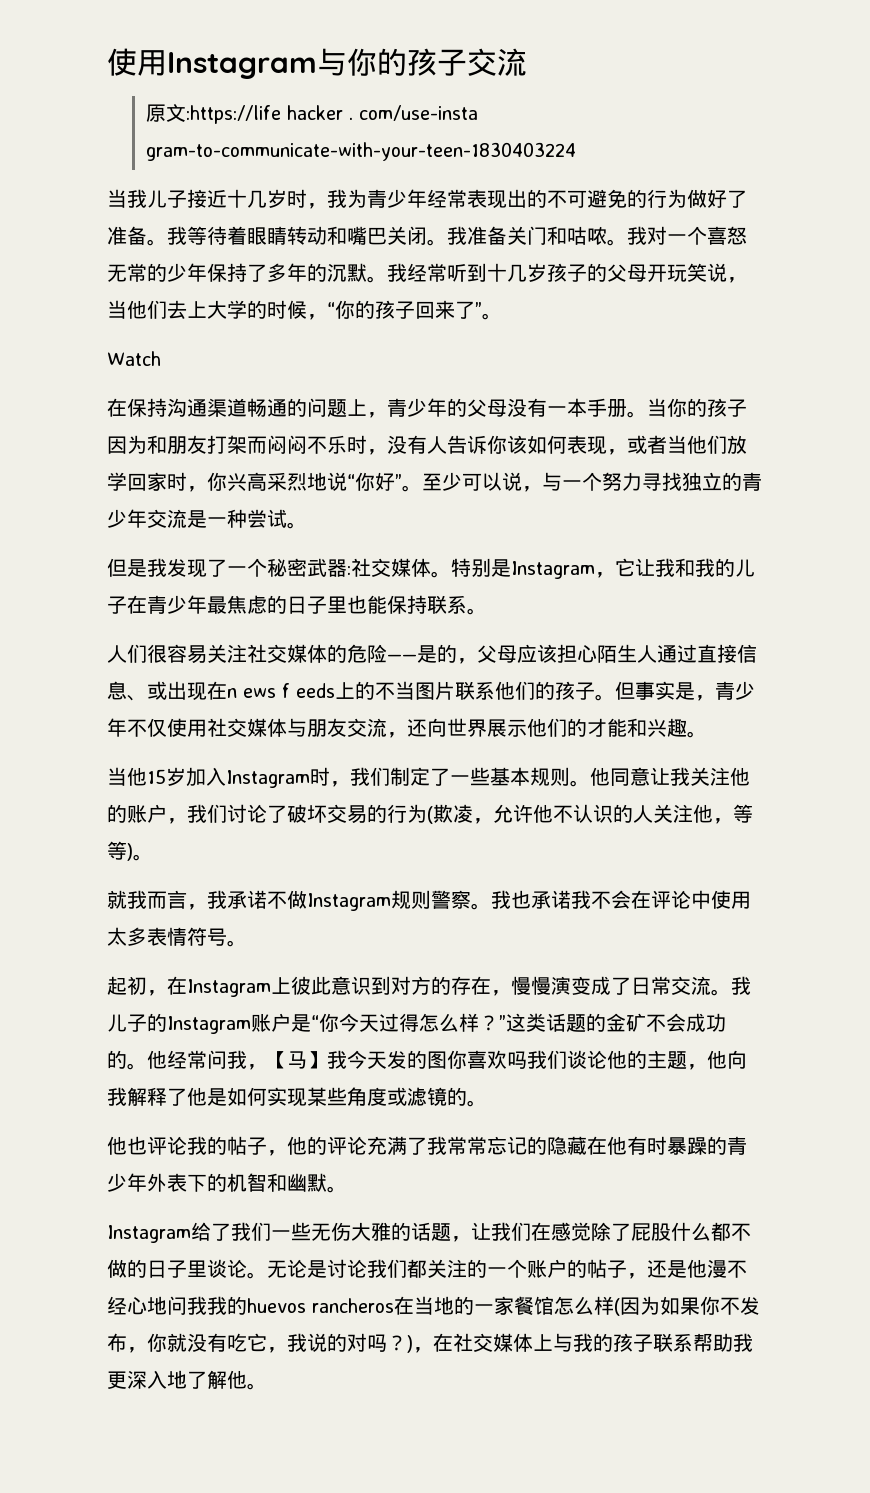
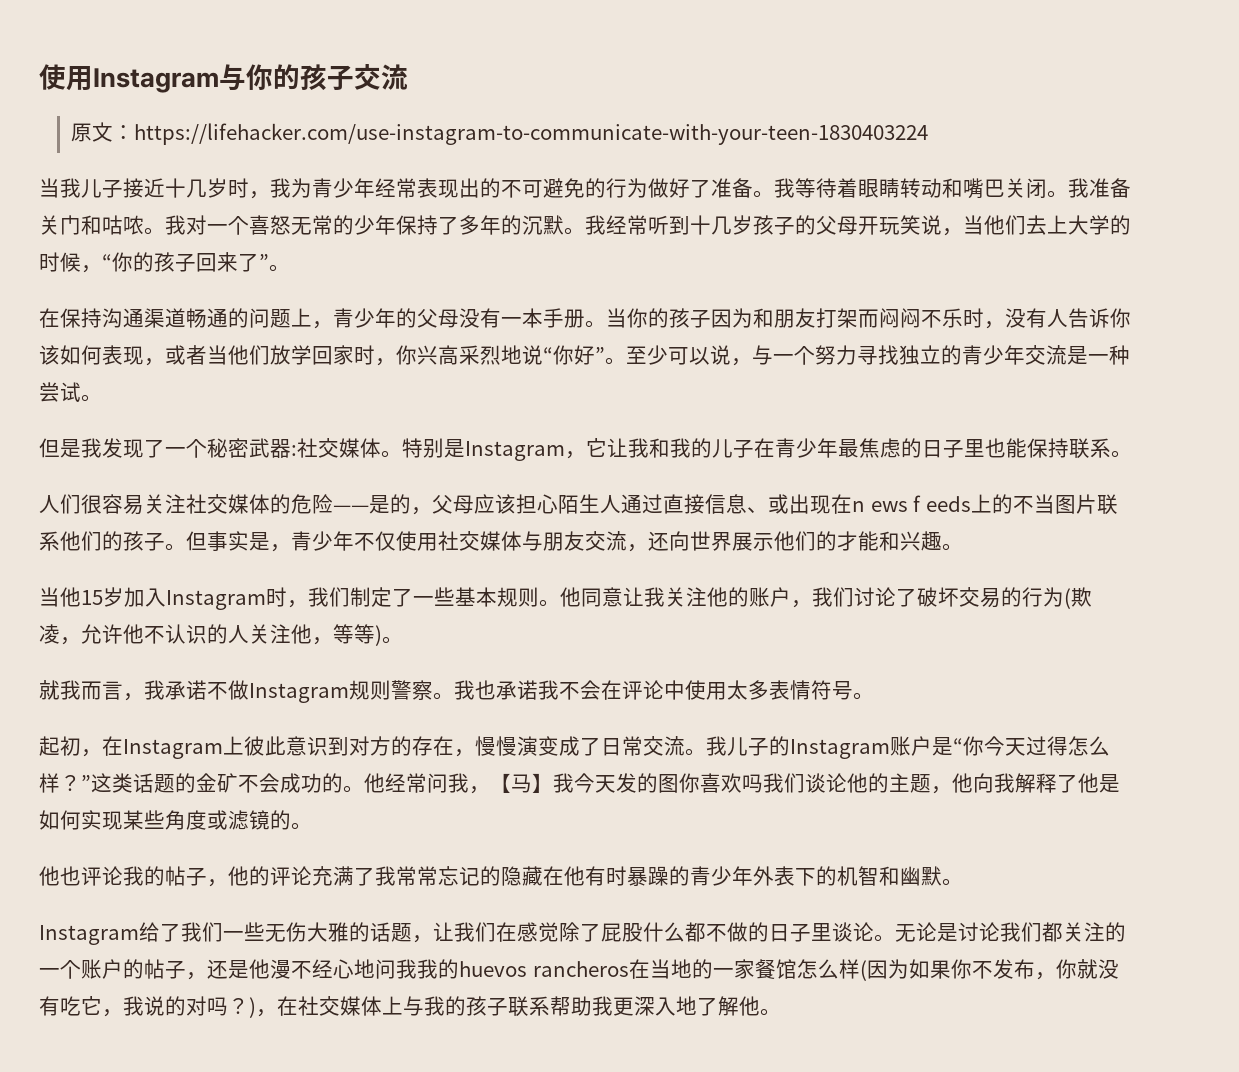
[185,105,478,124] [145,142,576,161] :https://life hacker . com/use-insta gram-to-communicate-with-your-teen-1830403224 -> [113,123,929,145] ：https://lifehacker.com/use-instagram-to-communicate-with-your-teen-1830403224
[107,351,161,366] // Watch -> (290, 268) none

